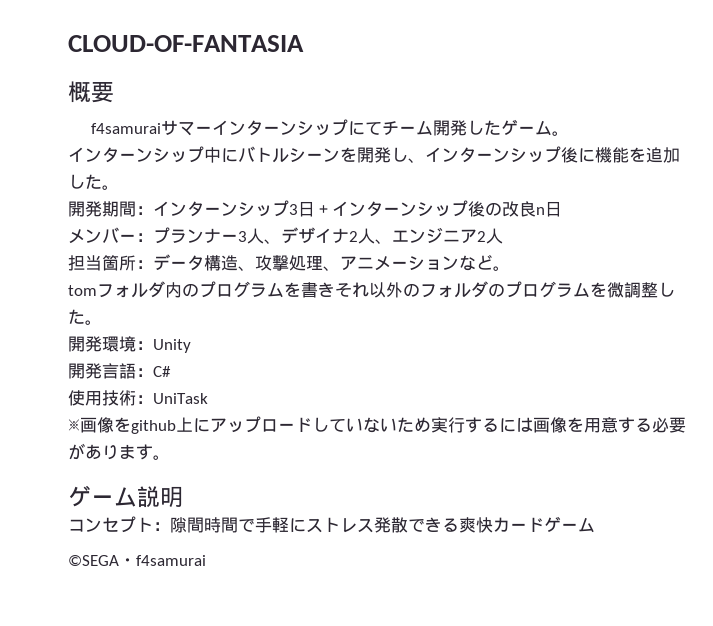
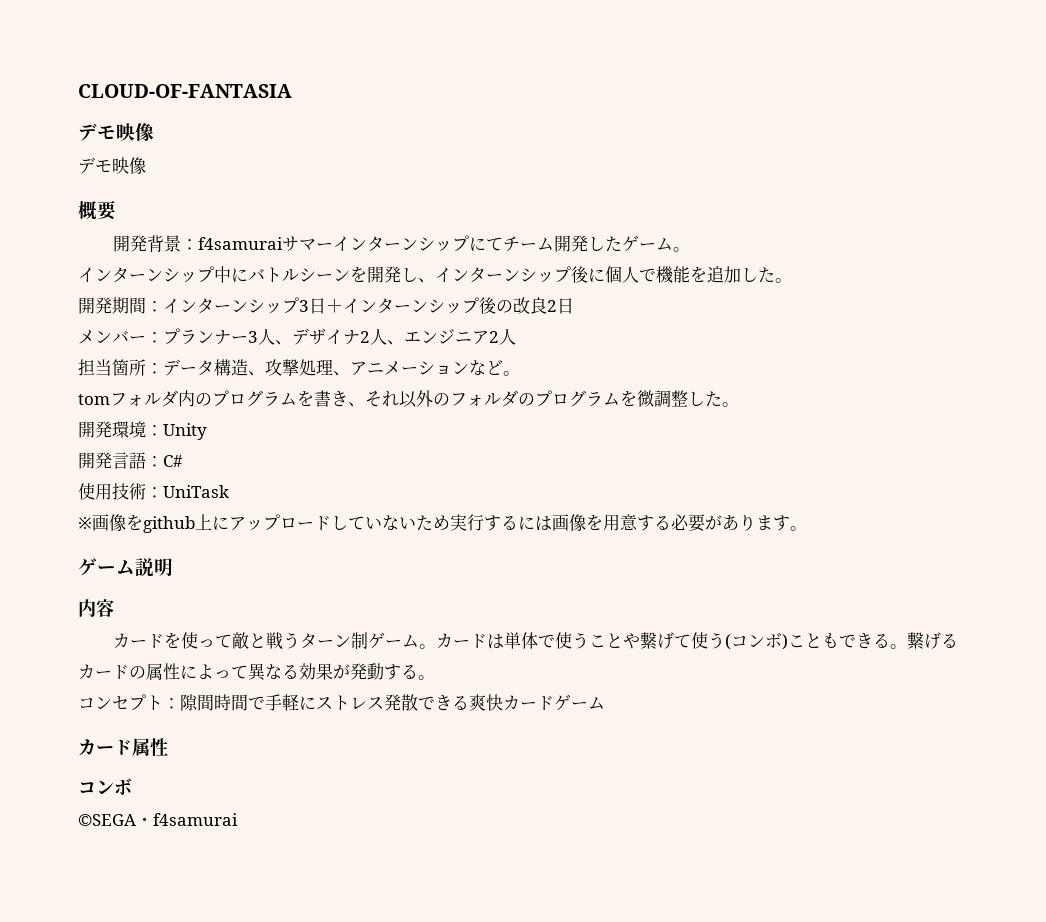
(304, 43) none -> [78,123,154,141] [78,157,146,175] // デモ映像 // デモ映像
(114, 92) none -> [112,235,198,253] 開発背景：
(595, 155) none -> [605,266,656,283] 個人で
[536,207,545,215] n -> [547,300,557,312] 2
(335, 289) none -> [348,402,365,407] 、
(183, 497) none -> [78,599,114,617] [112,632,958,650] [78,663,435,681] // 内容 // カードを使って敵と戦うターン制ゲーム。カードは単体で使うことや繋げて使う(コンボ)こともできる。繋げるカードの属性によって異なる効果が発動する。
(595, 525) none -> [78,738,168,757] [78,778,132,795] // カード属性 // コンボ

